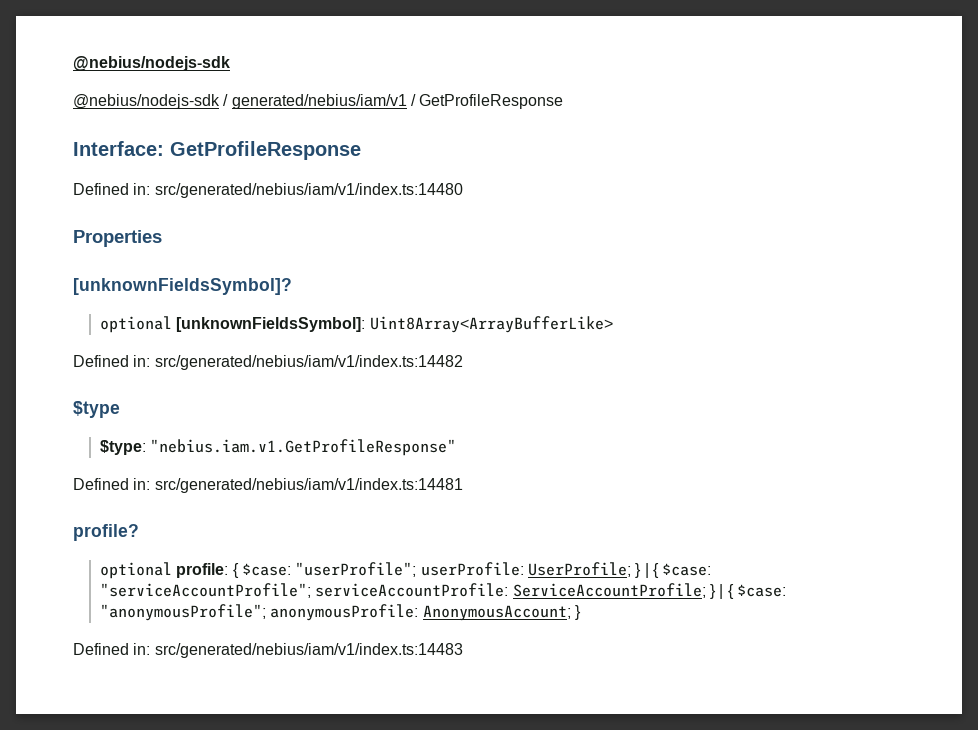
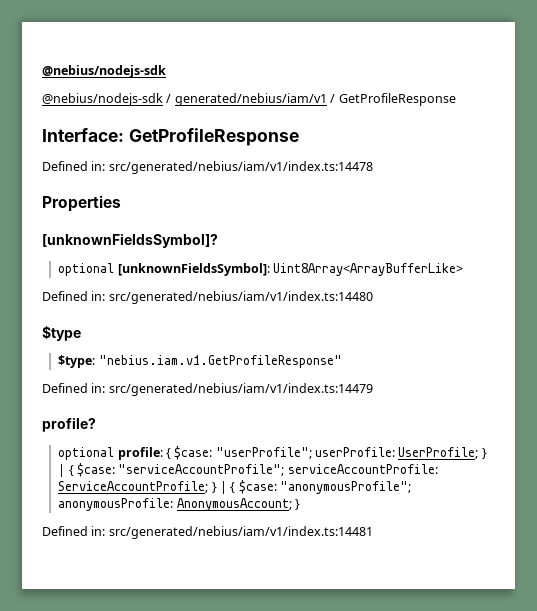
[154,183,463,198] src/generated/nebius/iam/v1/index.ts:14480 -> [108,161,373,174] src/generated/nebius/iam/v1/index.ts:14478
[154,355,463,370] src/generated/nebius/iam/v1/index.ts:14482 -> [108,291,373,304] src/generated/nebius/iam/v1/index.ts:14480
[154,478,463,493] src/generated/nebius/iam/v1/index.ts:14481 -> [108,383,373,396] src/generated/nebius/iam/v1/index.ts:14479
[154,643,463,658] src/generated/nebius/iam/v1/index.ts:14483 -> [108,526,373,539] src/generated/nebius/iam/v1/index.ts:14481

